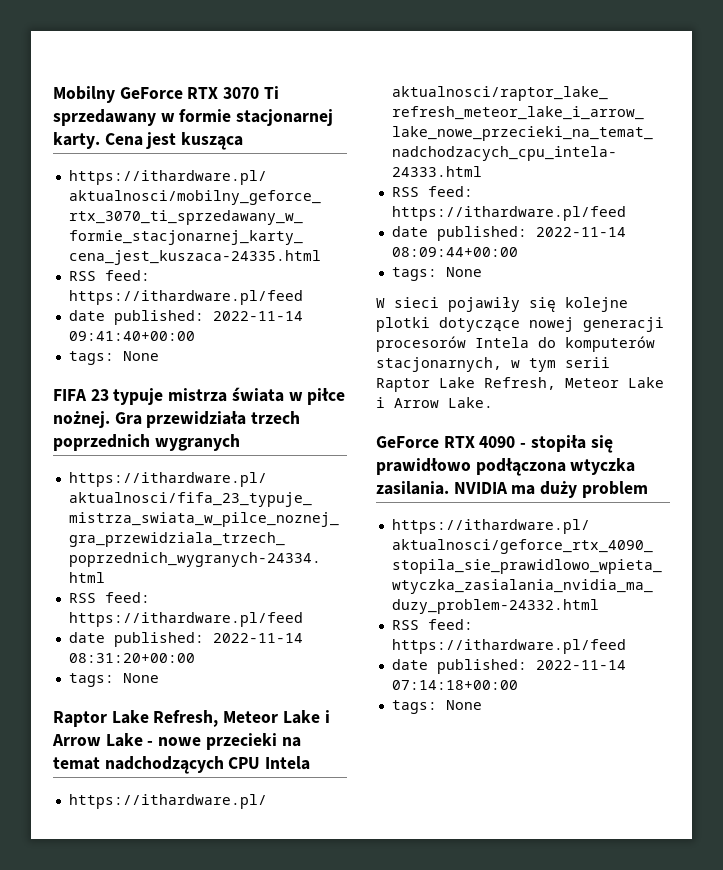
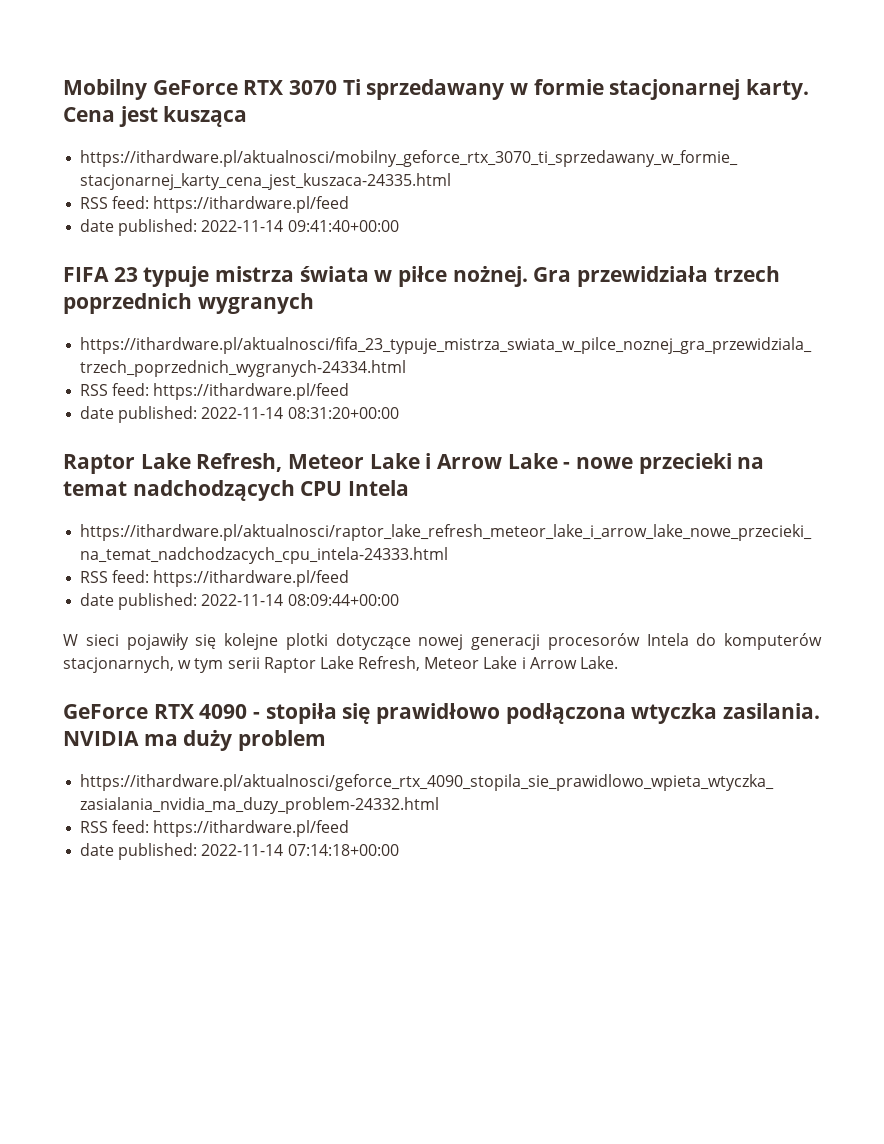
[68,351,159,365] // tags: None -> (399, 226) none
[68,673,159,687] // tags: None -> (399, 413) none
[391,267,482,281] // tags: None -> (399, 600) none
[391,700,482,714] // tags: None -> (399, 850) none

